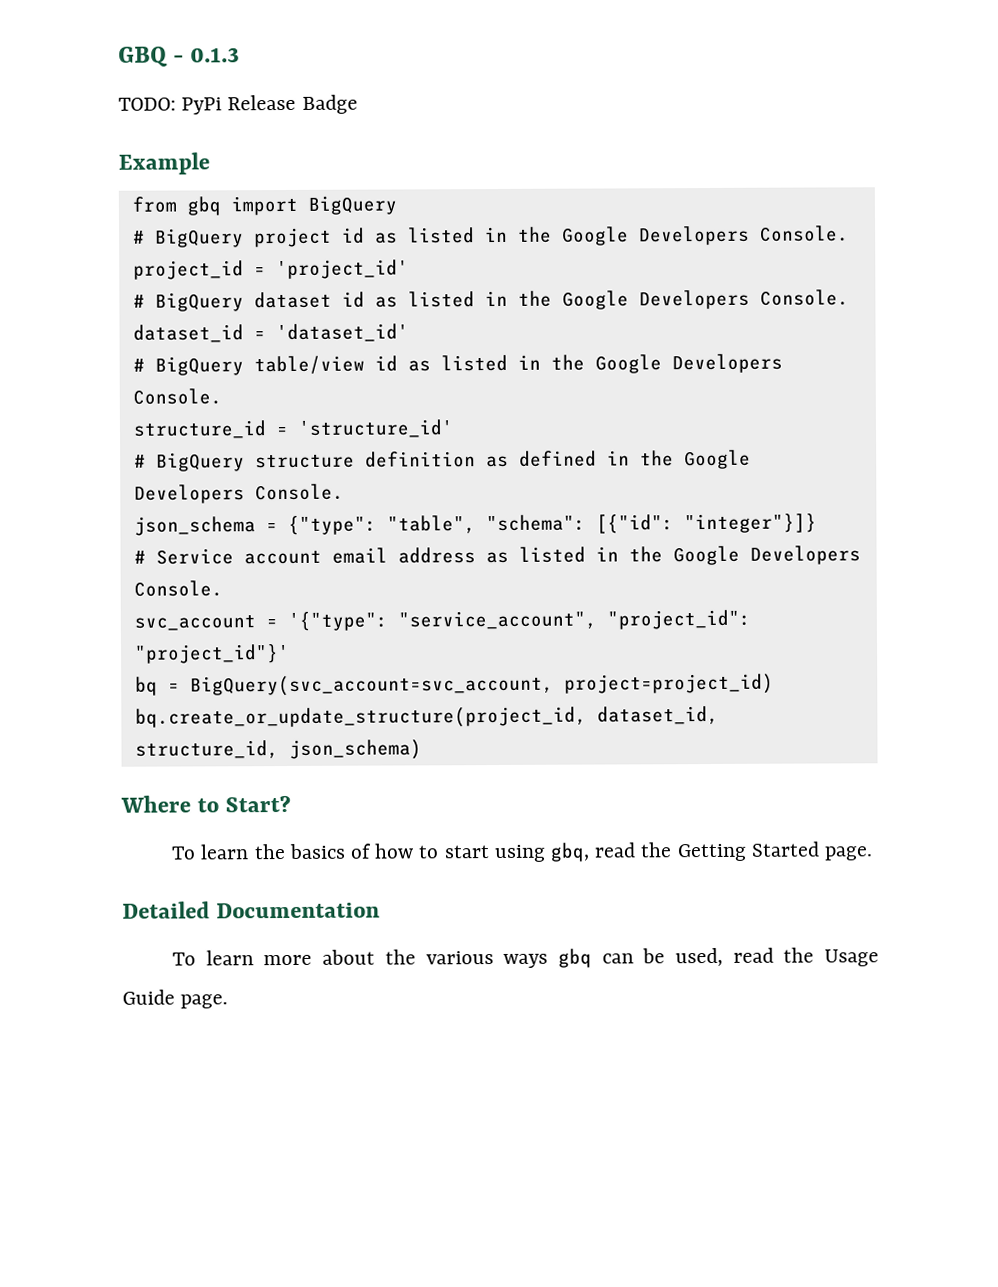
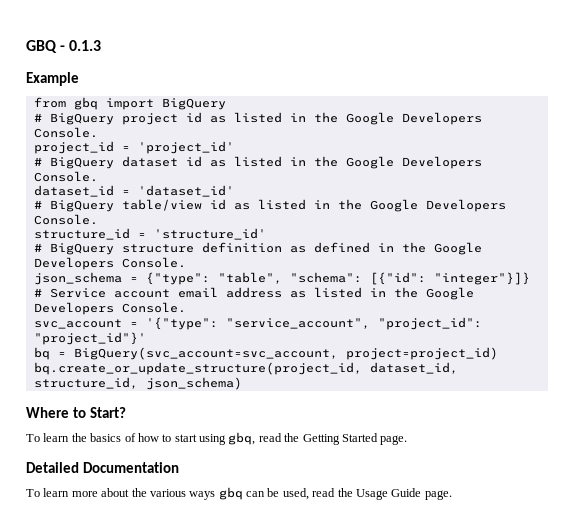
[118,94,358,115] // TODO: PyPi Release Badge -> (102, 45) none

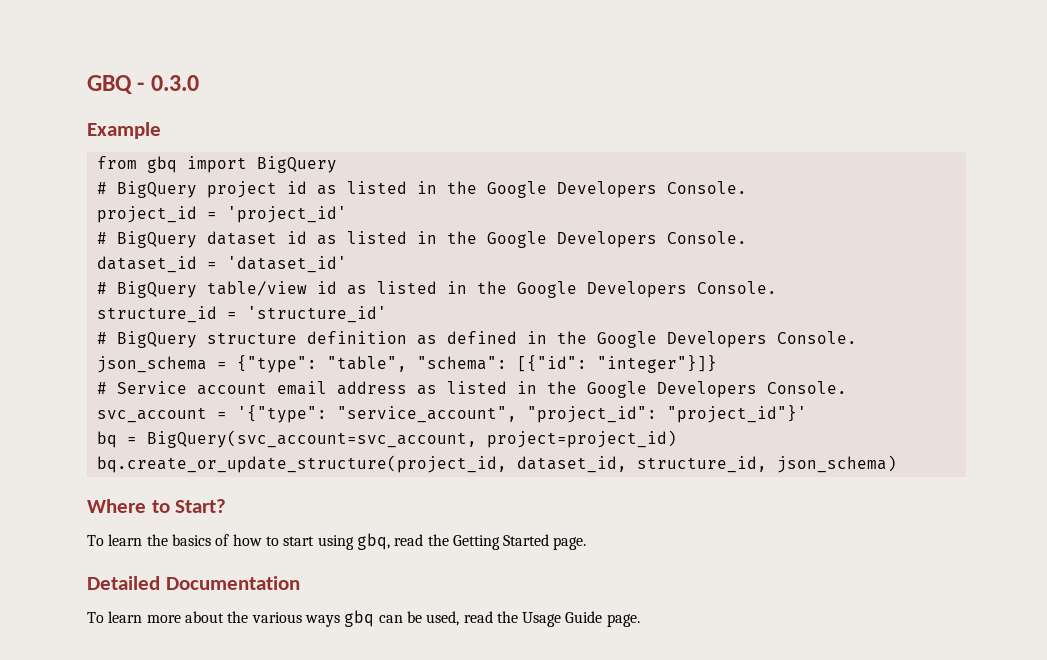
[69,40,102,51] 0.1.3 -> [150,75,199,91] 0.3.0

